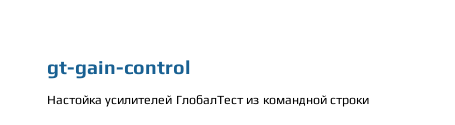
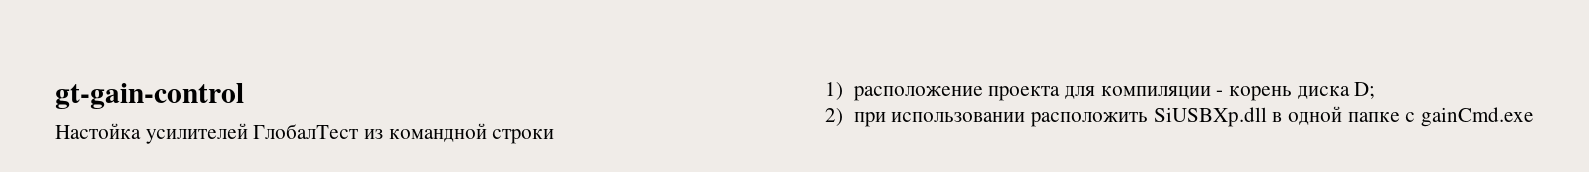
(369, 102) none -> [825,82,1376,101] [825,106,1533,127] // 1) расположение проекта для компиляции - корень диска D; // 2) при использовании расположить SiUSBXp.dll в одной папке с gainCmd.exe

